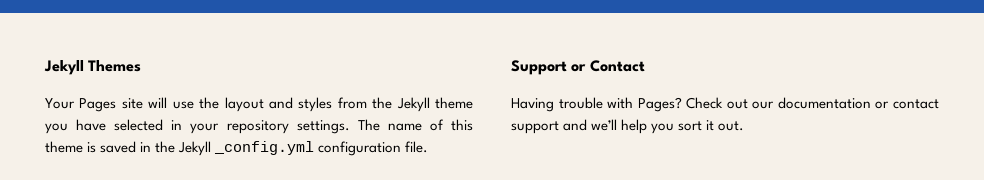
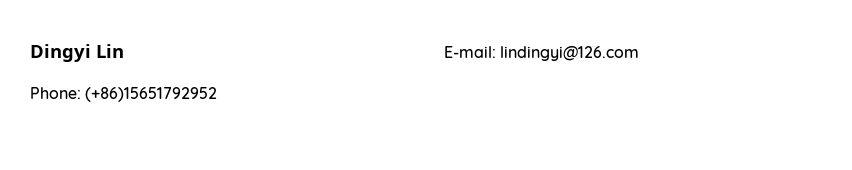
[44,60,142,75] [45,97,474,112] [45,119,474,134] [45,141,429,156] [511,60,645,75] [511,97,939,112] [511,119,745,134] Jekyll Themes // Your Pages site will use the layout and styles from the Jekyll theme you have selected in your repository settings. The name of this theme is saved in the Jekyll _config.yml configuration file. // Support or Contact // Having trouble with Pages? Check out our documentation or contact support and we’ll help you sort it out. -> [30,44,124,62] [30,87,218,102] [444,46,640,61] Dingyi Lin // Phone: (+86)15651792952 // E-mail: lindingyi@126.com

